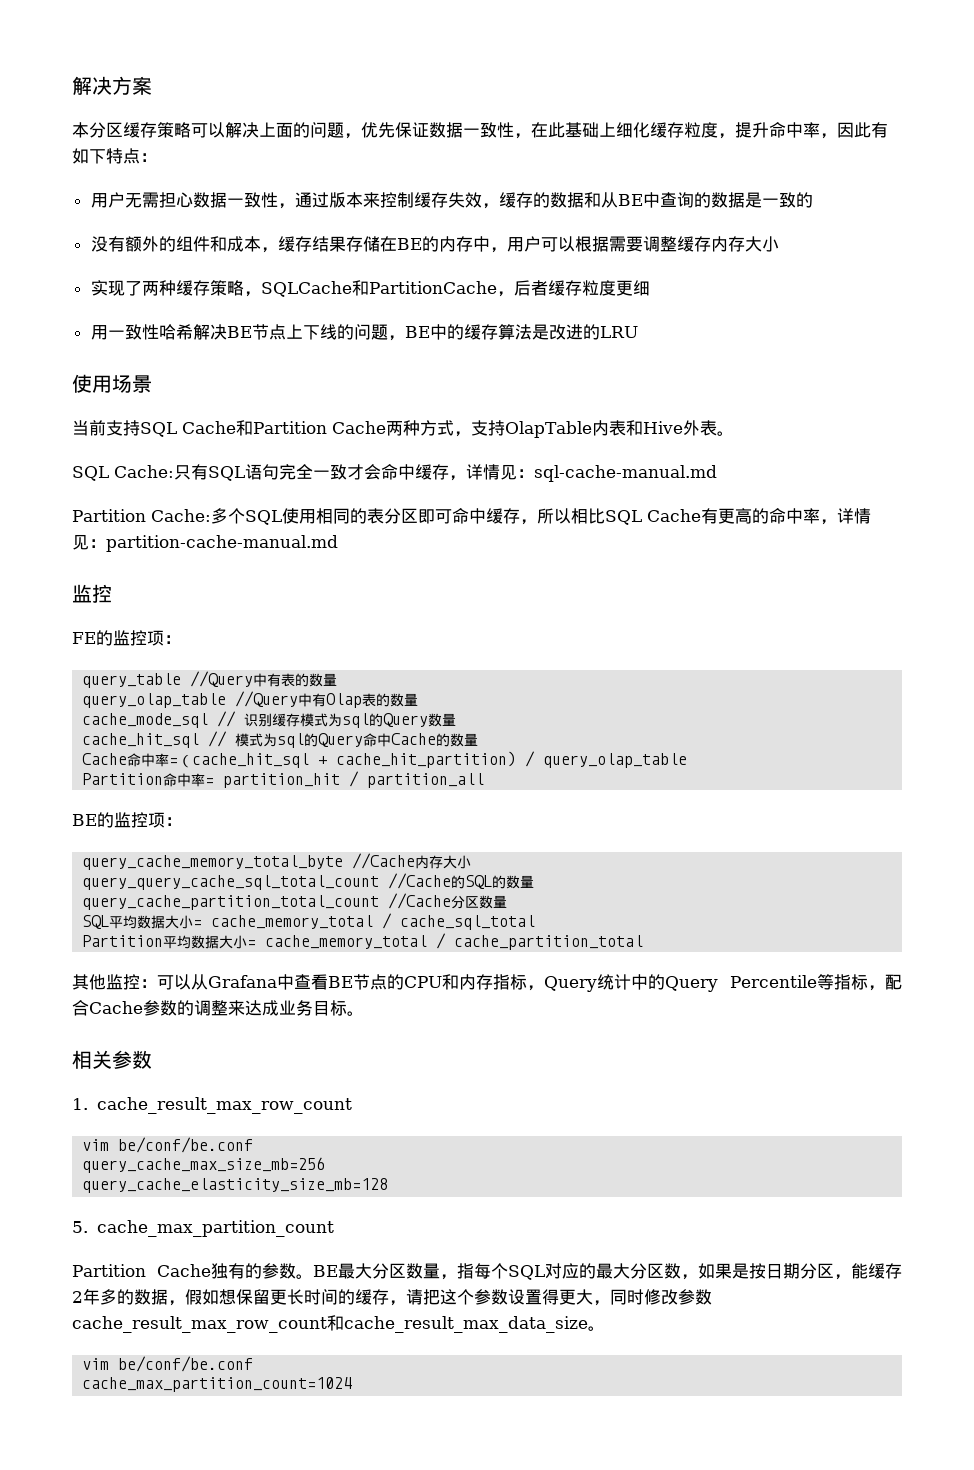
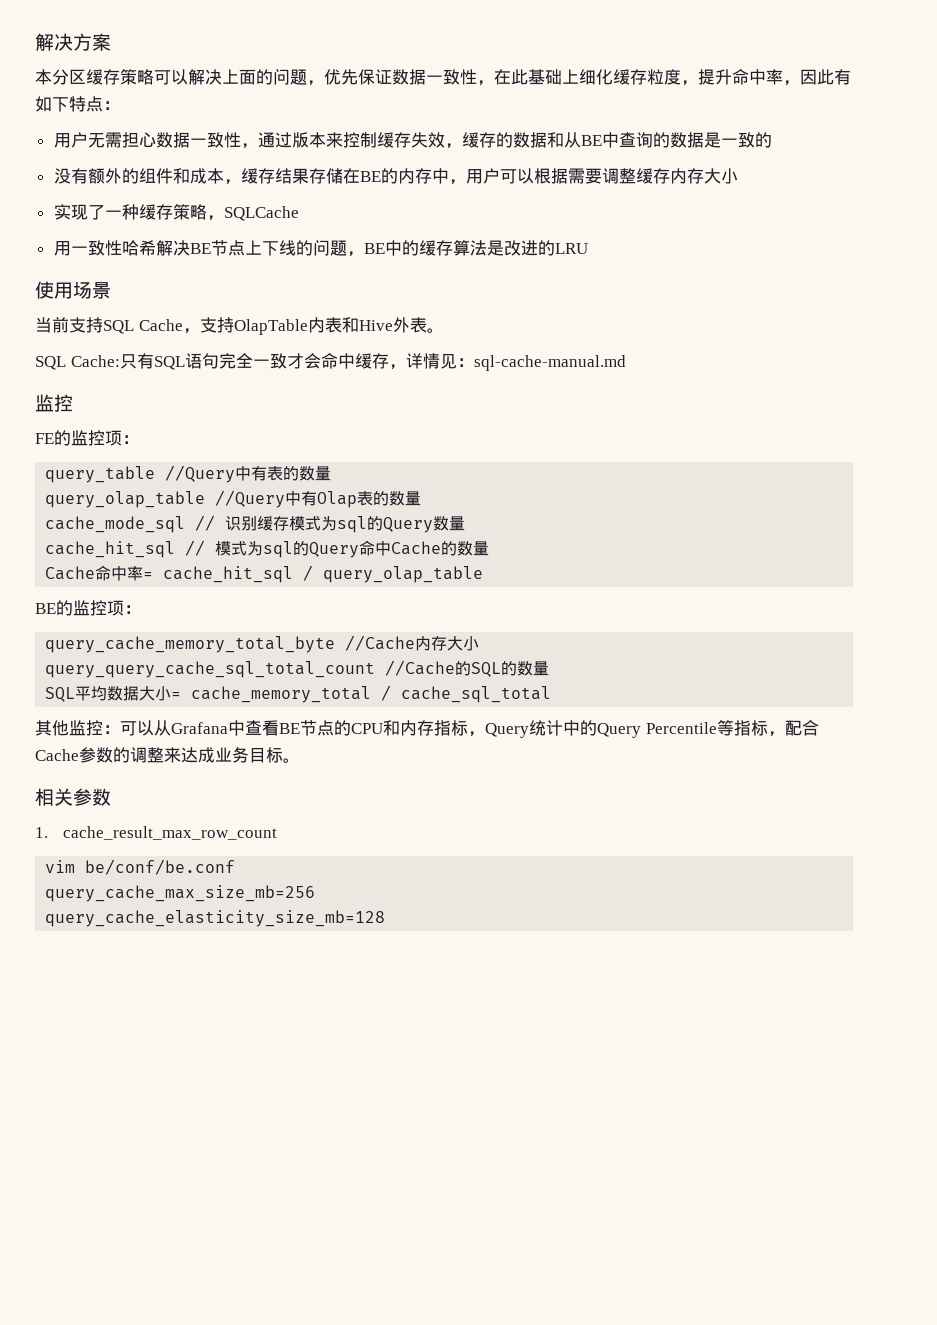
[141,281,159,296] 两 -> [104,210,122,218] 一
[351,280,650,297] 和PartitionCache，后者缓存粒度更细 -> (299, 213) none
[236,420,454,436] 和Partition Cache两种方式 -> (183, 325) none
[72,508,871,525] [72,534,338,552] // Partition Cache:多个SQL使用相同的表分区即可命中缓存，所以相比SQL Cache有更高的命中率，详情见：partition-cache-manual.md -> (626, 363) none
[178,751,517,768] （cache_hit_sql + cache_hit_partition) -> [163,566,294,583] cache_hit_sql
[82,771,485,788] // Partition命中率= partition_hit / partition_all -> (484, 574) none
[82,893,508,910] // query_cache_partition_total_count //Cache分区数量 -> (550, 668) none
[82,933,644,950] // Partition平均数据大小= cache_memory_total / cache_partition_total -> (552, 694) none
[72,1220,334,1237] [72,1263,902,1280] [72,1288,712,1306] [72,1315,605,1333] [82,1356,254,1372] [82,1377,353,1392] // 5. cache_max_partition_count // Partition Cache独有的参数。BE最大分区数量，指每个SQL对应的最大分区数，如果是按日期分区，能缓存2年多的数据，假如想保留更长时间的缓存，请把这个参数设置得更大，同时修改参数cache_result_max_row_count和cache_result_max_data_size。 // vim be/conf/be.conf // cache_max_partition_count=1024 -> (386, 918) none

